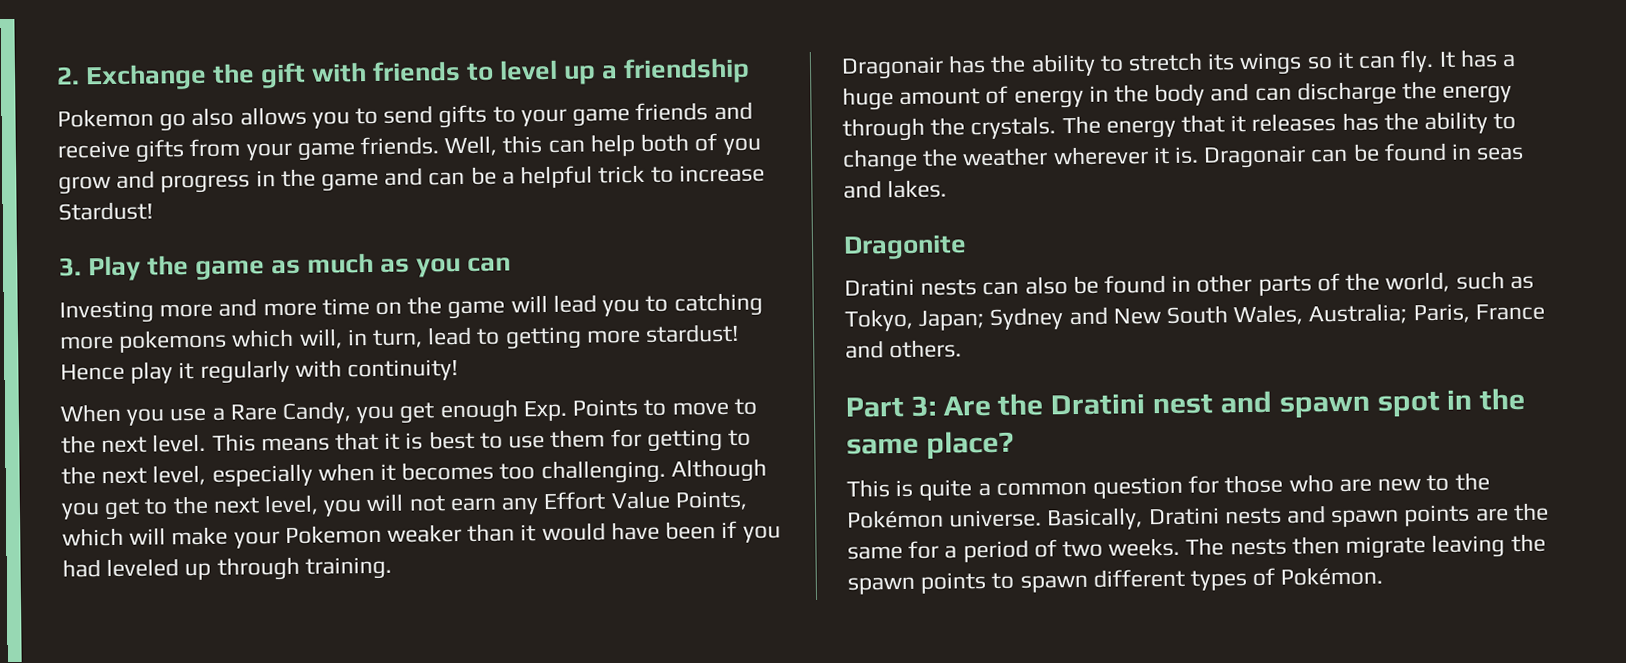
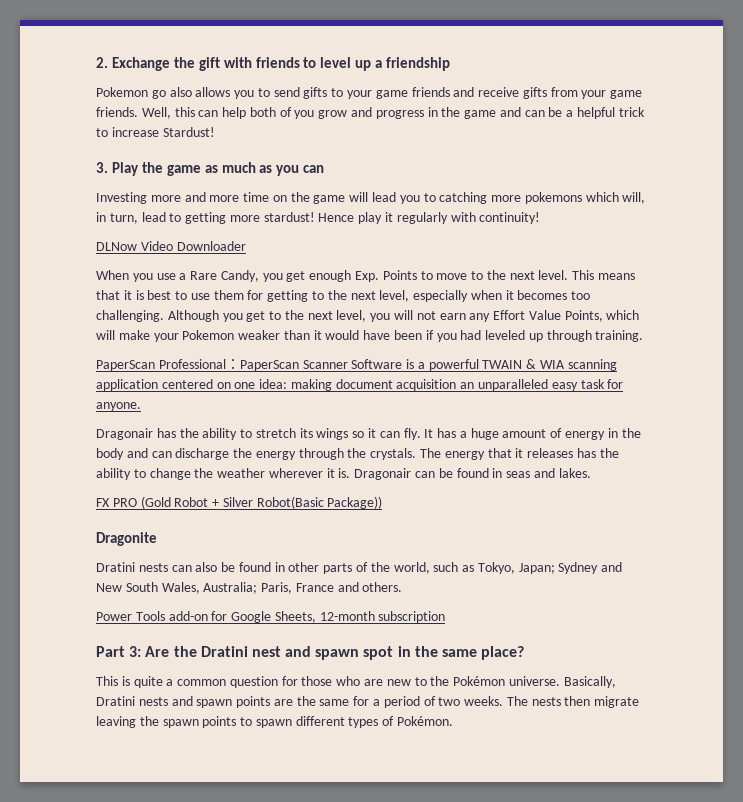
(459, 370) none -> [96,241,246,251] // DLNow Video Downloader
(392, 568) none -> [96,359,617,371] [96,379,624,391] [96,402,141,411] // PaperScan Professional：PaperScan Scanner Software is a powerful TWAIN & WIA scanning application centered on one idea: making document acquisition an unparalleled easy task for anyone.
(948, 189) none -> [96,496,383,509] // FX PRO (Gold Robot + Silver Robot(Basic Package))
(963, 349) none -> [96,611,446,623] // Power Tools add-on for Google Sheets, 12-month subscription

